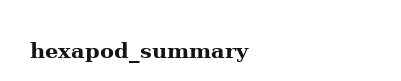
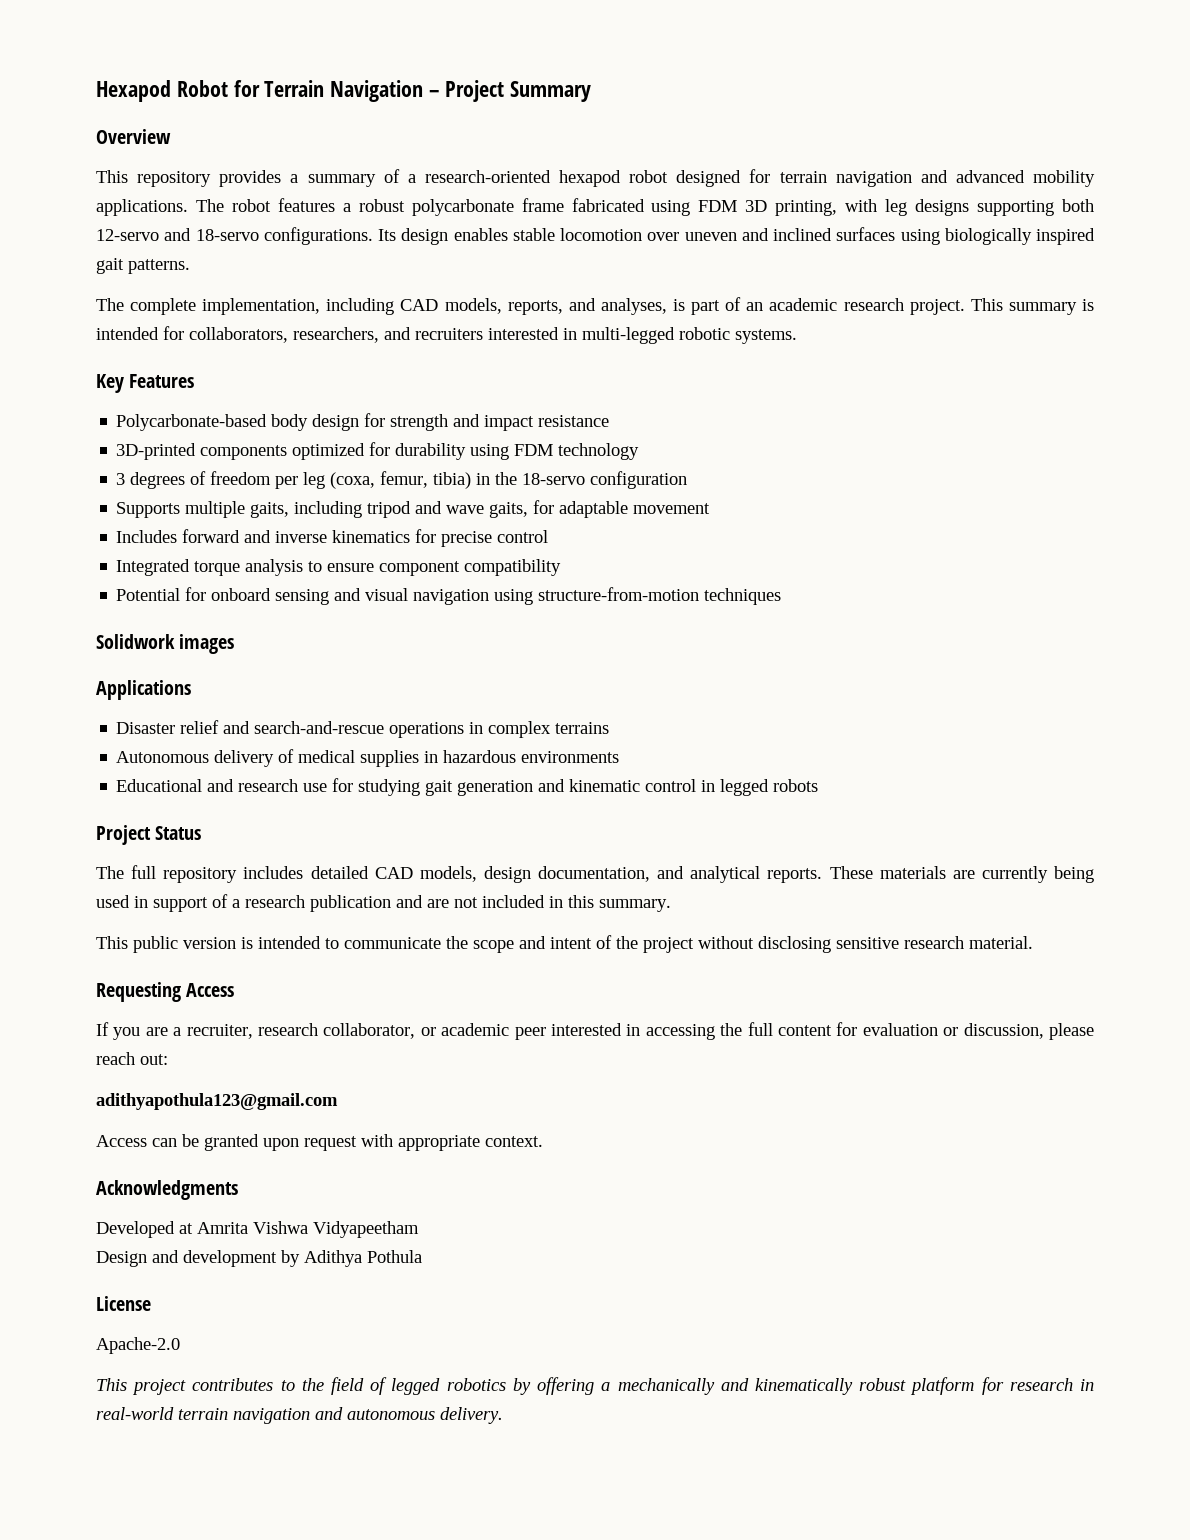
[30,42,249,63] hexapod_summary -> [96,80,591,102] [96,129,171,144] [96,169,1095,187] [96,198,1095,216] [96,227,1095,245] [96,258,190,274] [96,297,1094,315] [96,326,797,344] [96,374,195,393] [116,413,610,431] [116,442,640,460] [116,471,688,489] [116,500,711,518] [116,529,549,547] [116,559,562,576] [116,587,782,605] [96,634,235,654] [96,680,191,700] [116,720,610,738] [116,749,620,767] [116,778,819,796] [96,825,202,845] [96,865,1094,883] [96,894,671,912] [96,935,1033,953] [96,982,235,1002] [96,1022,1094,1040] [96,1052,168,1065] [96,1093,338,1110] [96,1134,543,1151] [96,1180,238,1200] [96,1221,419,1238] [96,1250,422,1267] [96,1296,151,1311] [96,1337,180,1354] [96,1377,1094,1395] [96,1407,503,1424] Hexapod Robot for Terrain Navigation – Project Summary // Overview // This repository provides a summary of a research-oriented hexapod robot designed for terrain navigation and advanced mobility applications. The robot features a robust polycarbonate frame fabricated using FDM 3D printing, with leg designs supporting both 12-servo and 18-servo configurations. Its design enables stable locomotion over uneven and inclined surfaces using biologically inspired gait patterns. // The complete implementation, including CAD models, reports, and analyses, is part of an academic research project. This summary is intended for collaborators, researchers, and recruiters interested in multi-legged robotic systems. // Key Features // Polycarbonate-based body design for strength and impact resistance // 3D-printed components optimized for durability using FDM technology // 3 degrees of freedom per leg (coxa, femur, tibia) in the 18-servo configuration // Supports multiple gaits, including tripod and wave gaits, for adaptable movement // Includes forward and inverse kinematics for precise control // Integrated torque analysis to ensure component compatibility // Potential for onboard sensing and visual navigation using structure-from-motion techniques // Solidwork images // Applications // Disaster relief and search-and-rescue operations in complex terrains // Autonomous delivery of medical supplies in hazardous environments // Educational and research use for studying gait generation and kinematic control in legged robots // Project Status // The full repository includes detailed CAD models, design documentation, and analytical reports. These materials are currently being used in support of a research publication and are not included in this summary. // This public version is intended to communicate the scope and intent of the project without disclosing sensitive research material. // Requesting Access // If you are a recruiter, research collaborator, or academic peer interested in accessing the full content for evaluation or discussion, please reach out: // adithyapothula123@gmail.com // Access can be granted upon request with appropriate context. // Acknowledgments // Developed at Amrita Vishwa Vidyapeetham // Design and development by Adithya Pothula // License // Apache-2.0 // This project contributes to the field of legged robotics by offering a mechanically and kinematically robust platform for research in real-world terrain navigation and autonomous delivery.

